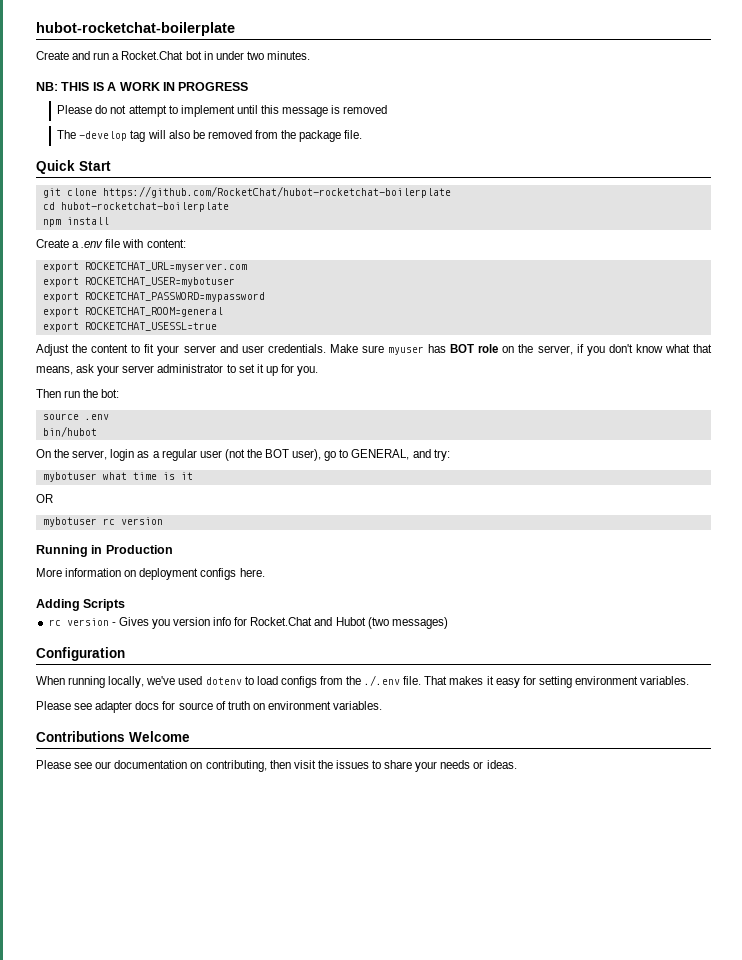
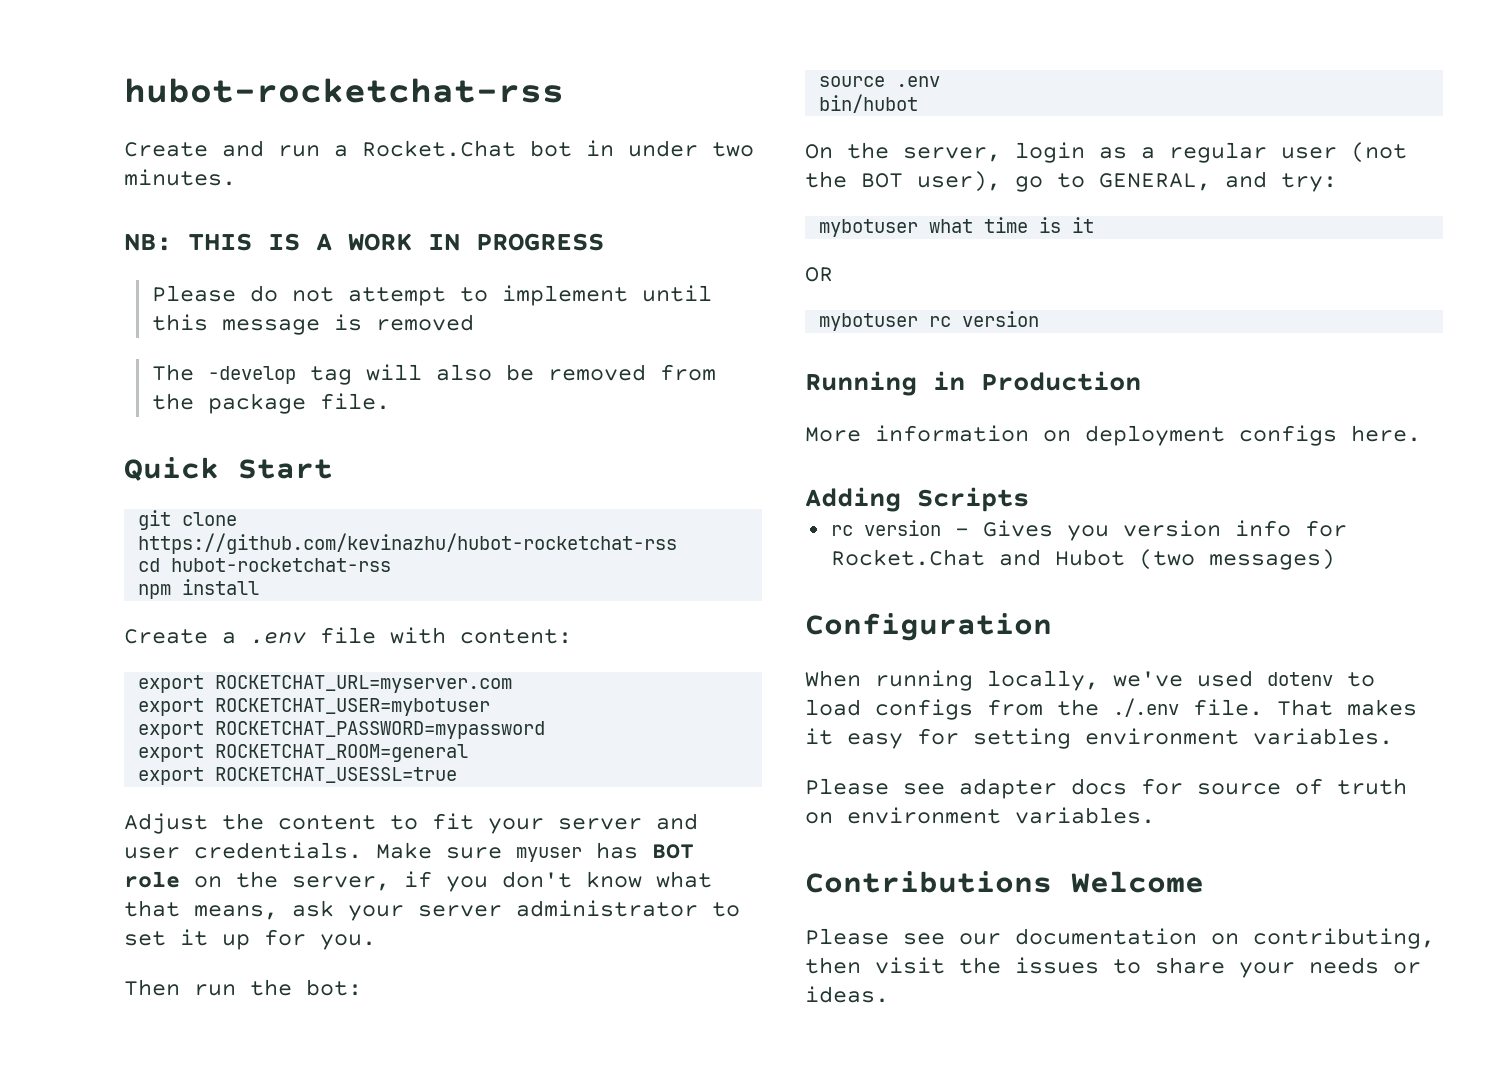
[36,22,235,36] hubot-rocketchat-boilerplate -> [124,78,564,103] hubot-rocketchat-rss
[102,186,451,198] https://github.com/RocketChat/hubot-rocketchat-boilerplate -> [138,533,678,554] https://github.com/kevinazhu/hubot-rocketchat-rss
[60,202,229,212] hubot-rocketchat-boilerplate -> [171,558,392,572] hubot-rocketchat-rss

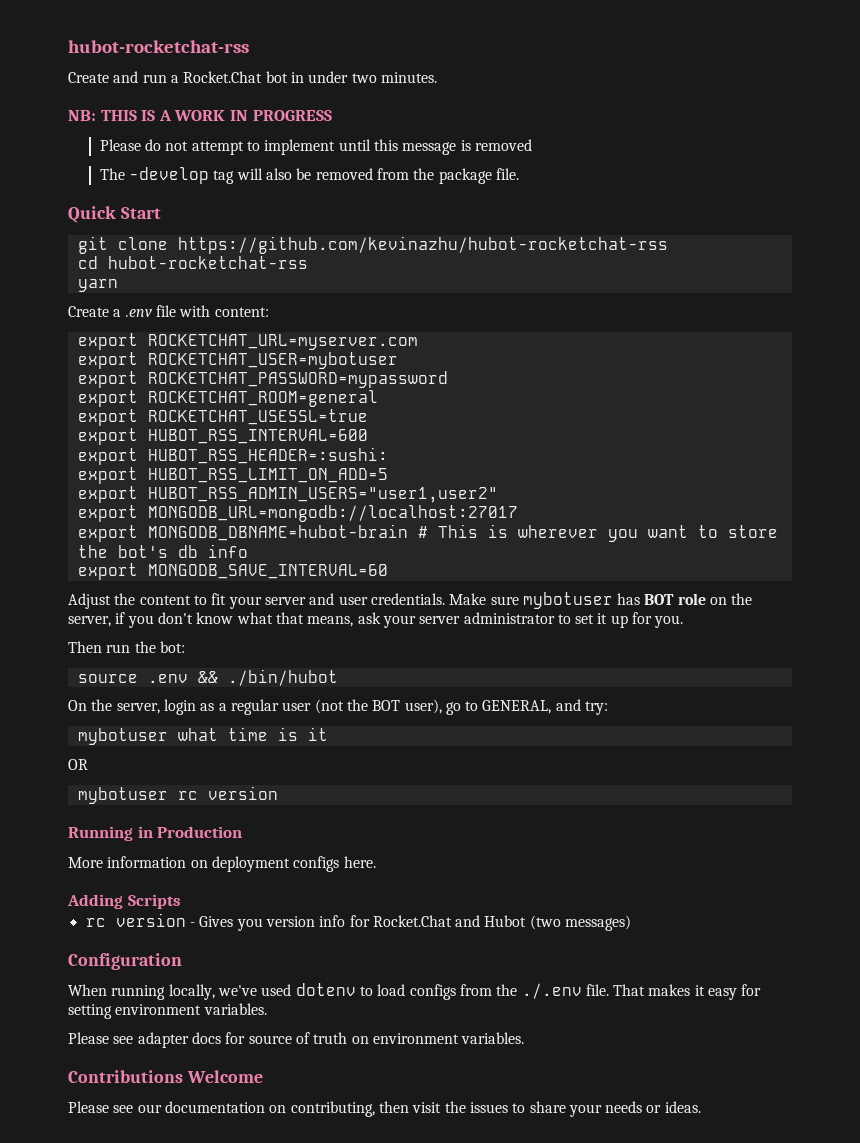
[138,579,260,599] npm install -> [77,279,118,292] yarn
(458, 775) none -> [77,428,368,445] [77,447,388,465] [77,467,388,484] [77,486,498,503] [77,505,518,522] [77,524,778,542] [77,544,248,558] [77,563,388,580] // export HUBOT_RSS_INTERVAL=600 // export HUBOT_RSS_HEADER=:sushi: // export HUBOT_RSS_LIMIT_ON_ADD=5 // export HUBOT_RSS_ADMIN_USERS="user1,user2" // export MONGODB_URL=mongodb://localhost:27017 // export MONGODB_DBNAME=hubot-brain # This is wherever you want to store the bot's db info // export MONGODB_SAVE_INTERVAL=60
[516,847,582,862] myuser -> [522,592,613,609] mybotuser
[819,94,919,113] // bin/hubot -> [197,669,338,686] && ./bin/hubot

